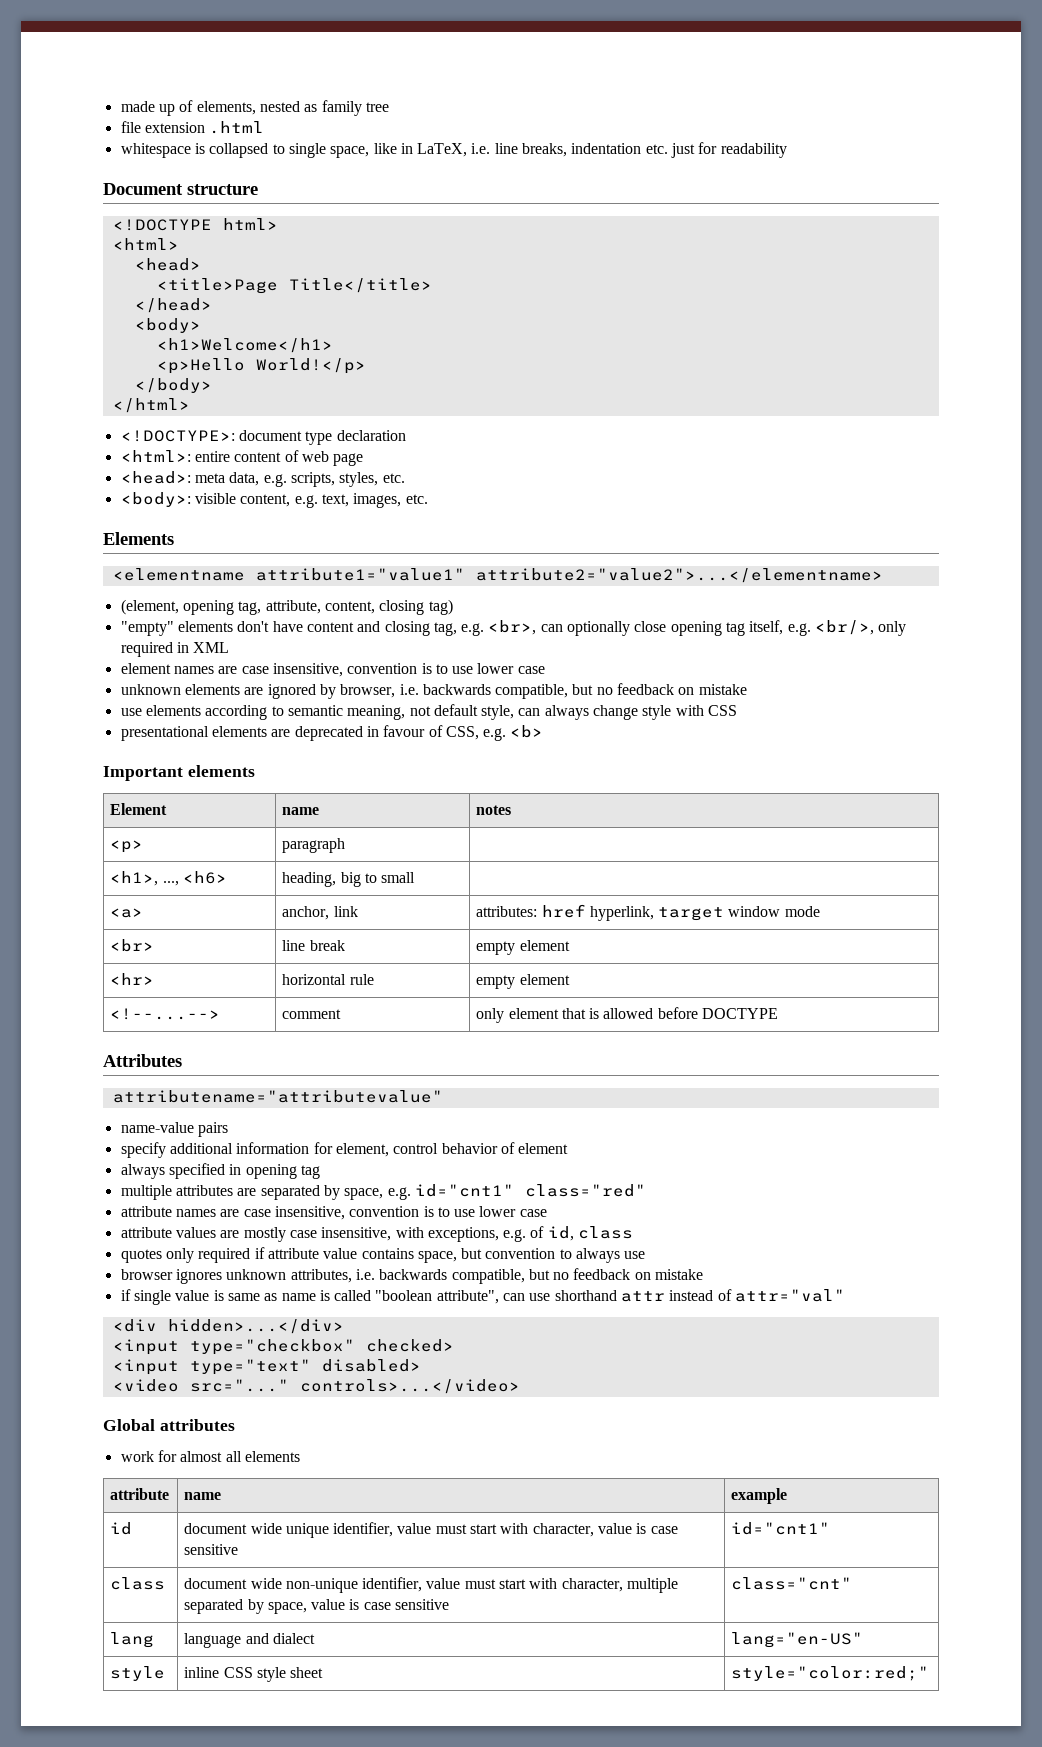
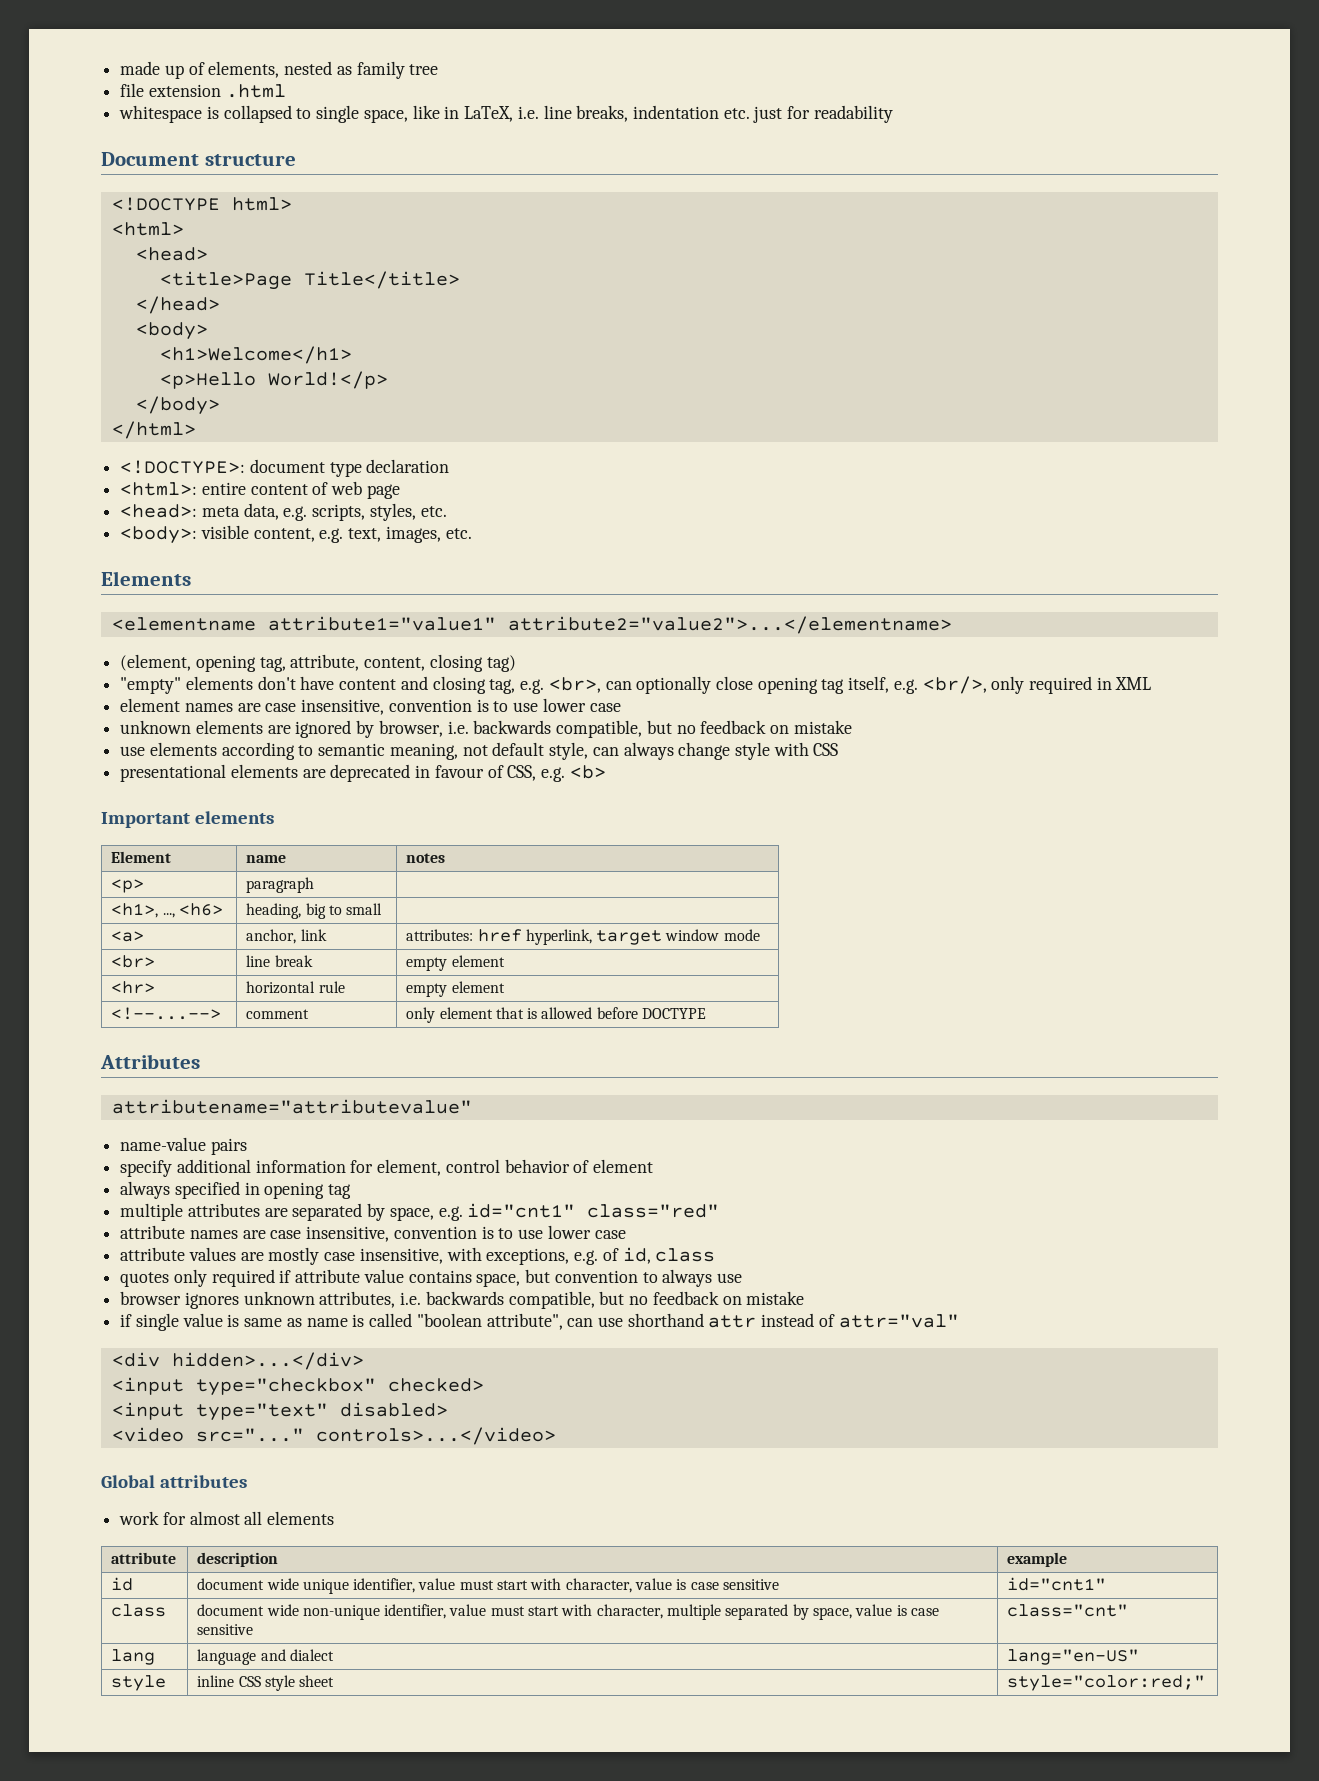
[184,1492,222,1500] name -> [197,1552,279,1567] description

